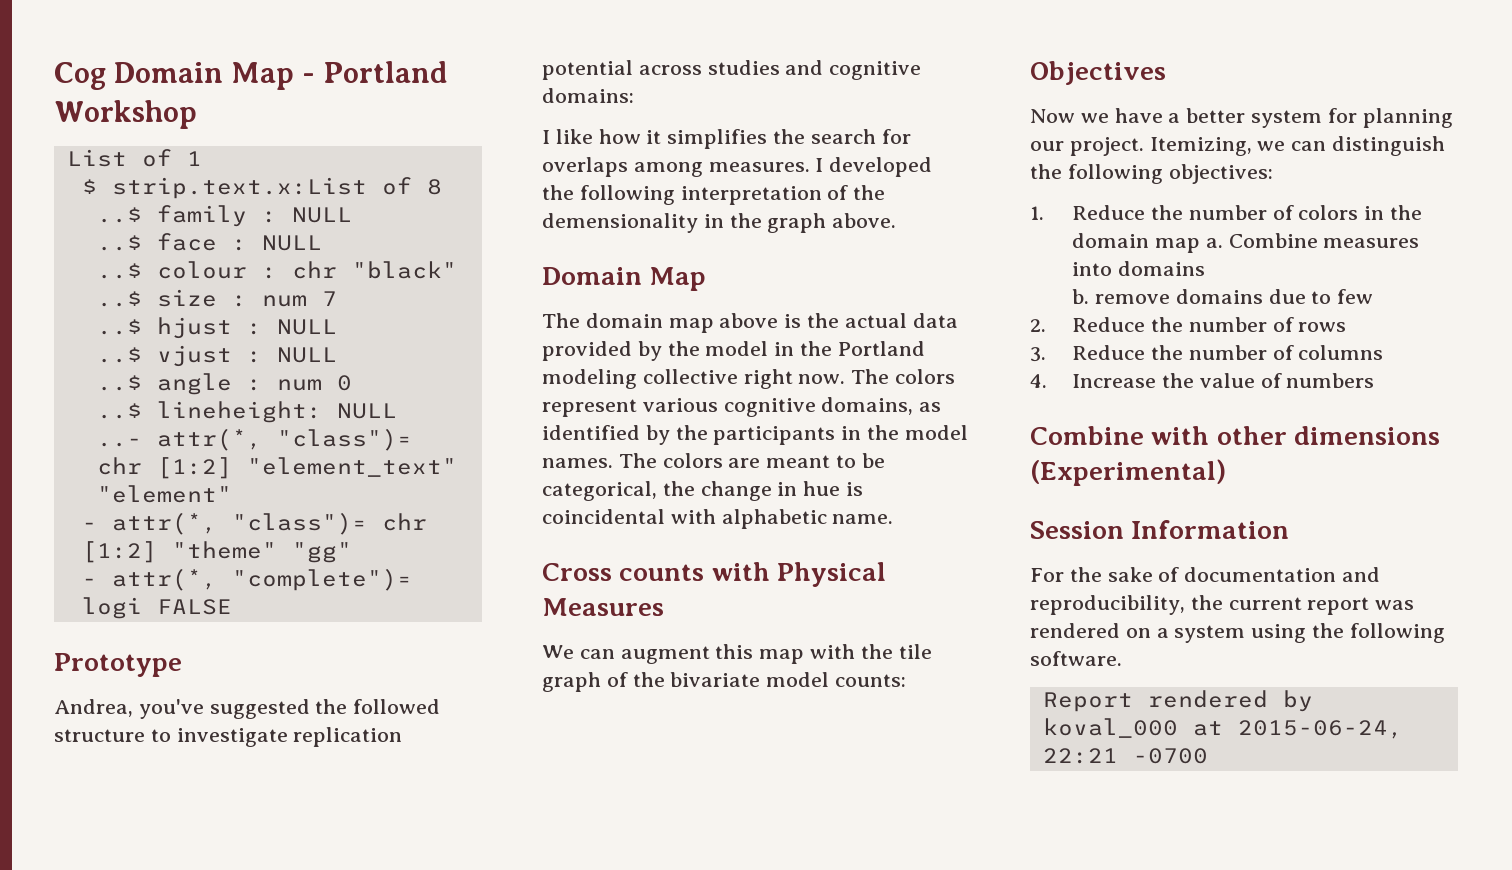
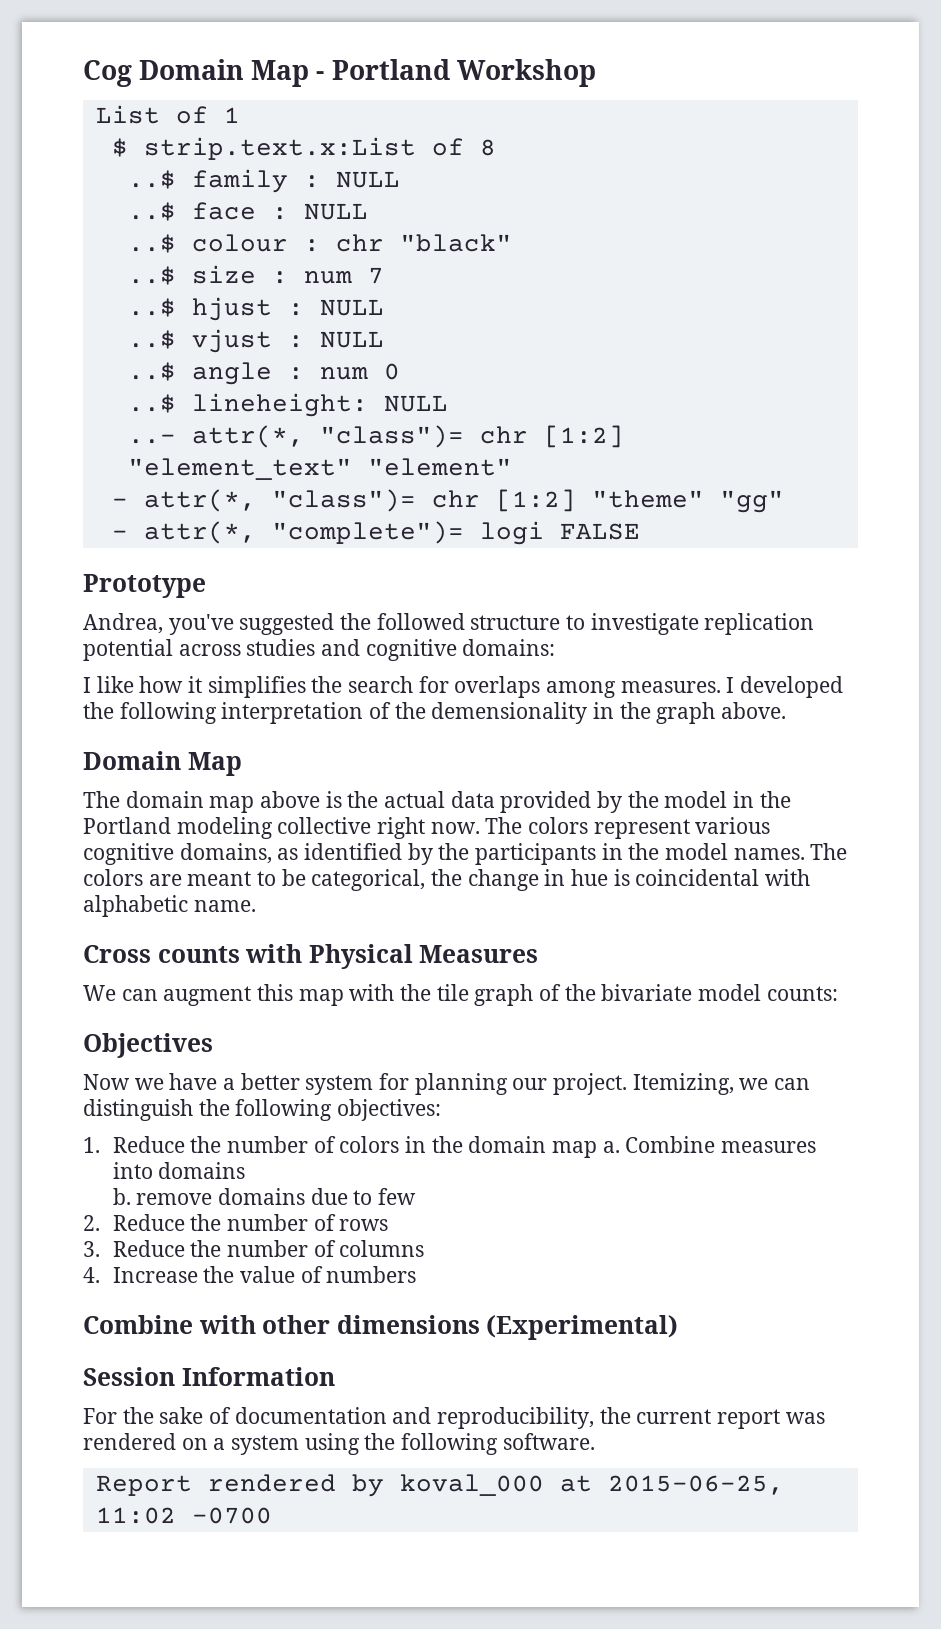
[1237,720,1403,739] [1042,748,1118,764] 2015-06-24, 22:21 -> [607,1475,784,1495] [95,1507,176,1524] 2015-06-25, 11:02

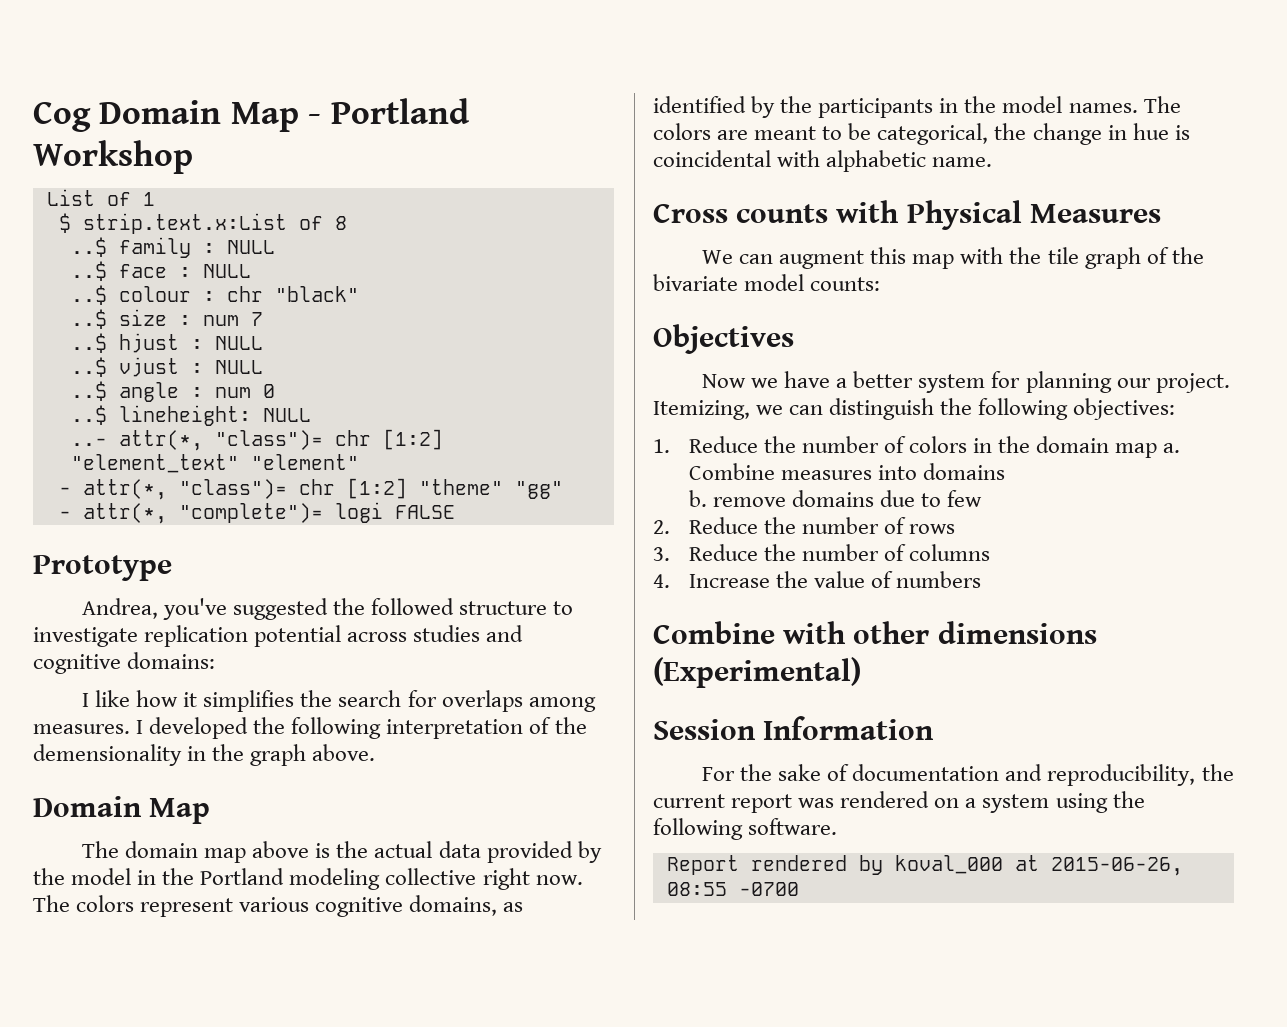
[607,1475,784,1495] [95,1507,176,1524] 2015-06-25, 11:02 -> [1050,857,1183,876] [666,882,727,896] 2015-06-26, 08:55

